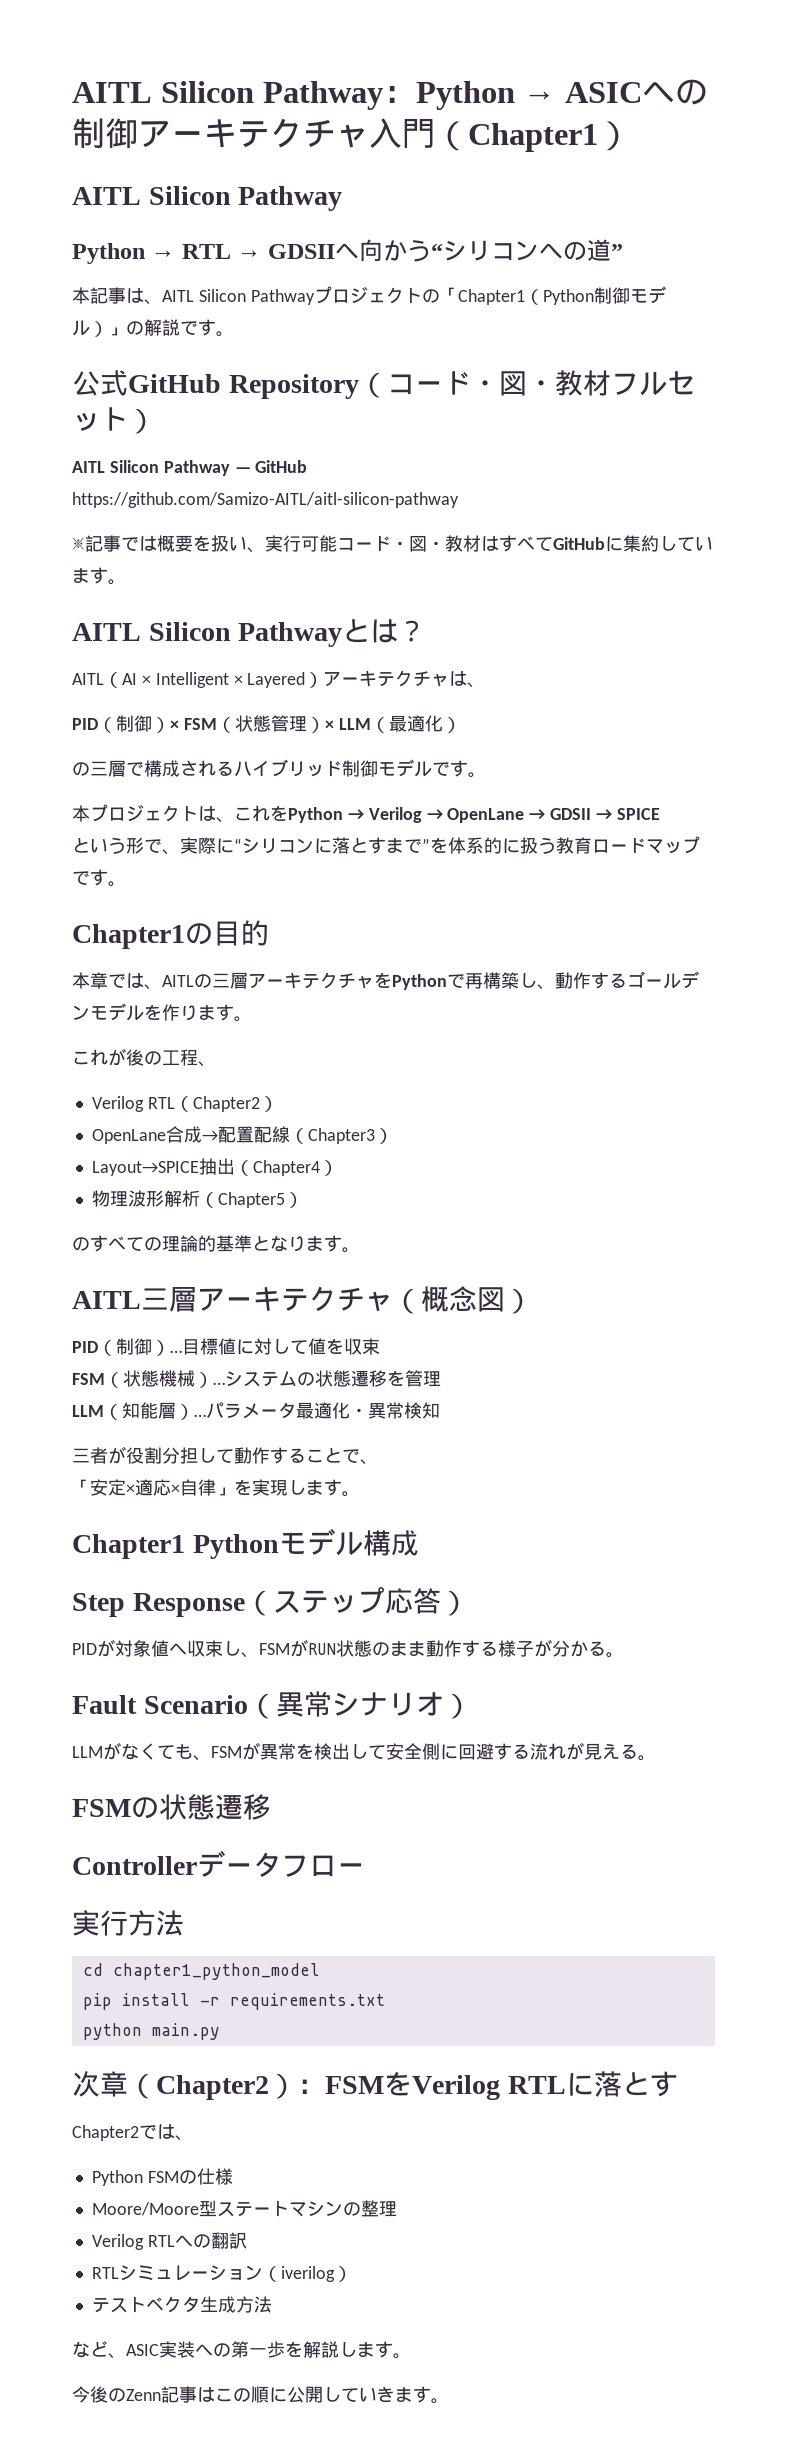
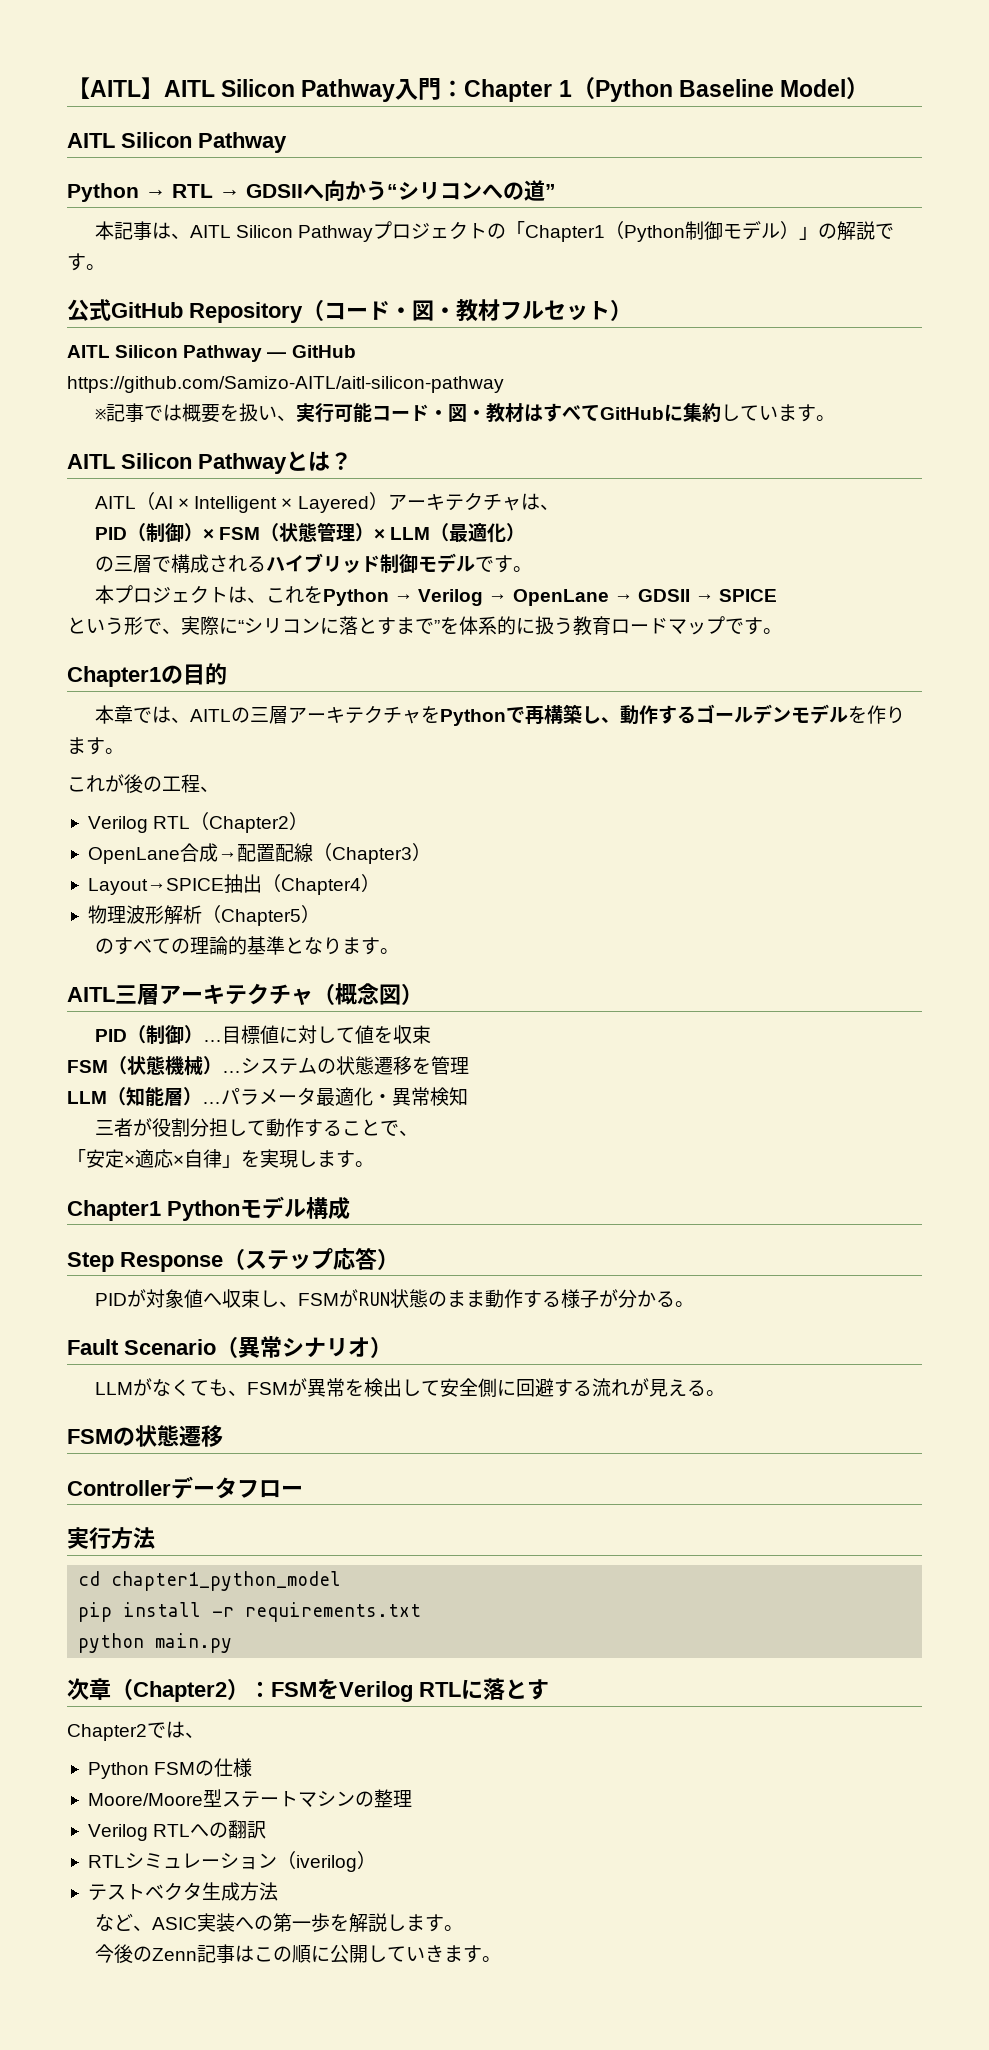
[72,79,709,110] [72,118,598,152] AITL Silicon Pathway：Python → ASICへの制御アーキテクチャ入門（Chapter1 -> [67,77,847,102] 【AITL】AITL Silicon Pathway入門：Chapter 1（Python Baseline Model

